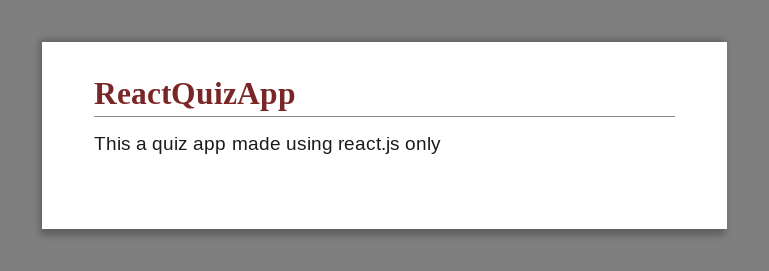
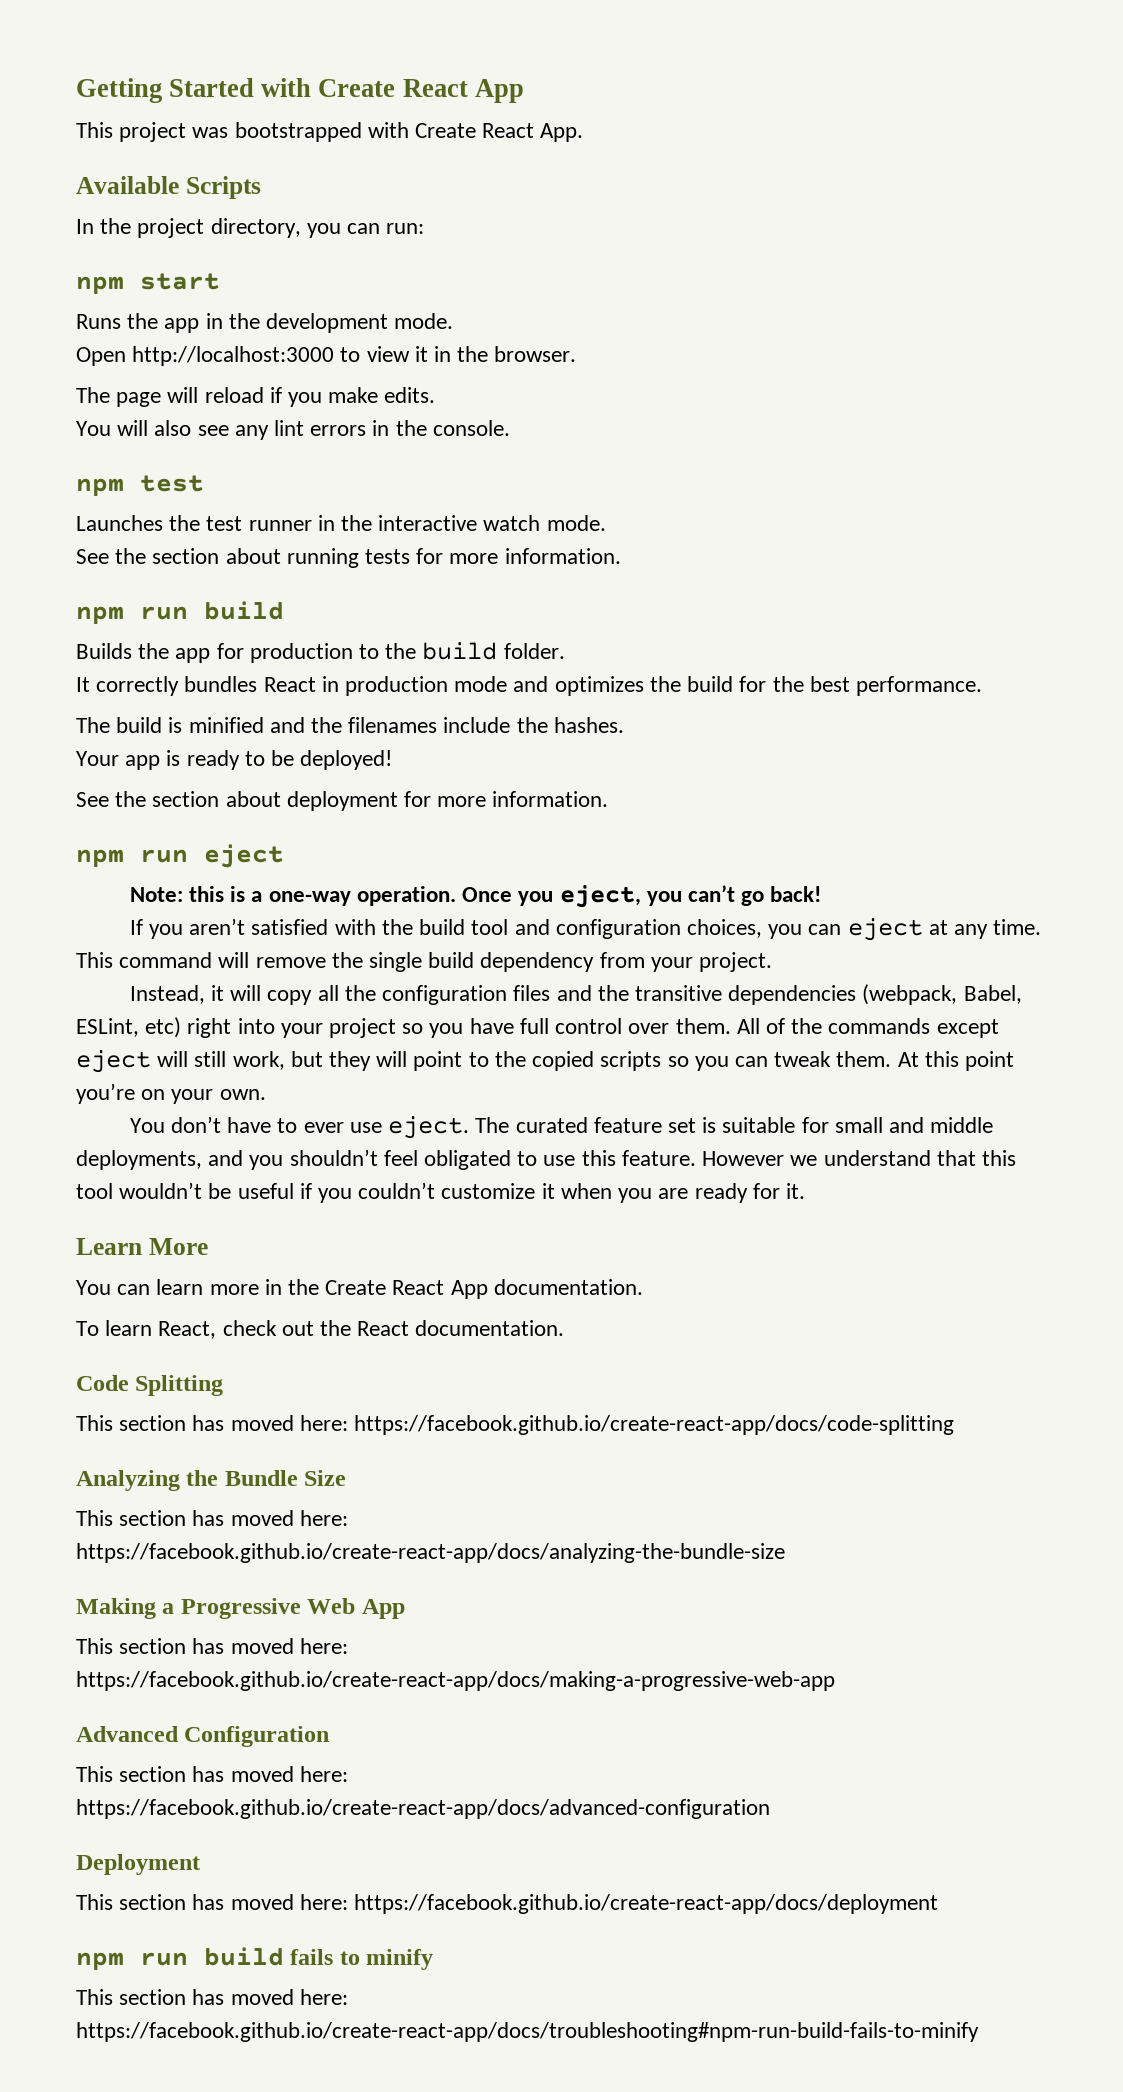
[94,82,296,111] [94,137,441,154] ReactQuizApp // This a quiz app made using react.js only -> [76,78,524,103] [76,122,584,142] [76,176,261,199] [76,218,425,238] [76,273,220,295] [76,313,454,333] [76,346,577,366] [76,387,436,407] [76,420,510,440] [76,475,204,497] [76,515,606,531] [76,548,621,568] [76,601,284,625] [76,642,565,663] [76,676,982,696] [76,717,624,733] [76,750,393,770] [76,791,609,811] [76,844,284,868] [129,885,822,908] [129,918,1042,941] [76,952,773,972] [129,984,1022,1005] [76,1017,999,1038] [76,1050,1014,1073] [76,1083,266,1104] [129,1116,994,1139] [76,1149,1016,1170] [76,1182,805,1203] [76,1238,208,1255] [76,1279,643,1299] [76,1320,565,1339] [76,1375,224,1396] [76,1415,955,1435] [76,1470,347,1491] [76,1510,348,1526] [76,1543,785,1563] [76,1598,405,1619] [76,1638,348,1654] [76,1671,835,1691] [76,1726,330,1747] [76,1766,348,1782] [76,1799,770,1819] [76,1854,200,1875] [76,1894,939,1914] [76,1947,434,1971] [76,1989,348,2005] [76,2022,979,2042] Getting Started with Create React App // This project was bootstrapped with Create React App. // Available Scripts // In the project directory, you can run: // npm start // Runs the app in the development mode. // Open http://localhost:3000 to view it in the browser. // The page will reload if you make edits. // You will also see any lint errors in the console. // npm test // Launches the test runner in the interactive watch mode. // See the section about running tests for more information. // npm run build // Builds the app for production to the build folder. // It correctly bundles React in production mode and optimizes the build for the best performance. // The build is minified and the filenames include the hashes. // Your app is ready to be deployed! // See the section about deployment for more information. // npm run eject // Note: this is a one-way operation. Once you eject, you can’t go back! // If you aren’t satisfied with the build tool and configuration choices, you can eject at any time. This command will remove the single build dependency from your project. // Instead, it will copy all the configuration files and the transitive dependencies (webpack, Babel, ESLint, etc) right into your project so you have full control over them. All of the commands except eject will still work, but they will point to the copied scripts so you can tweak them. At this point you’re on your own. // You don’t have to ever use eject. The curated feature set is suitable for small and middle deployments, and you shouldn’t feel obligated to use this feature. However we understand that this tool wouldn’t be useful if you couldn’t customize it when you are ready for it. // Learn More // You can learn more in the Create React App documentation. // To learn React, check out the React documentation. // Code Splitting // This section has moved here: https://facebook.github.io/create-react-app/docs/code-splitting // Analyzing the Bundle Size // This section has moved here: https://facebook.github.io/create-react-app/docs/analyzing-the-bundle-size // Making a Progressive Web App // This section has moved here: https://facebook.github.io/create-react-app/docs/making-a-progressive-web-app // Advanced Configuration // This section has moved here: https://facebook.github.io/create-react-app/docs/advanced-configuration // Deployment // This section has moved here: https://facebook.github.io/create-react-app/docs/deployment // npm run build fails to minify // This section has moved here: https://facebook.github.io/create-react-app/docs/troubleshooting#npm-run-build-fails-to-minify

